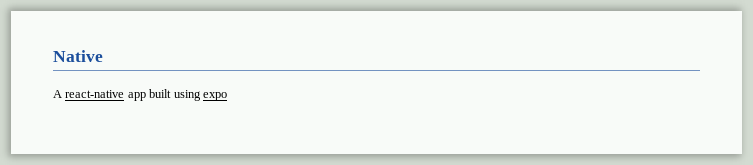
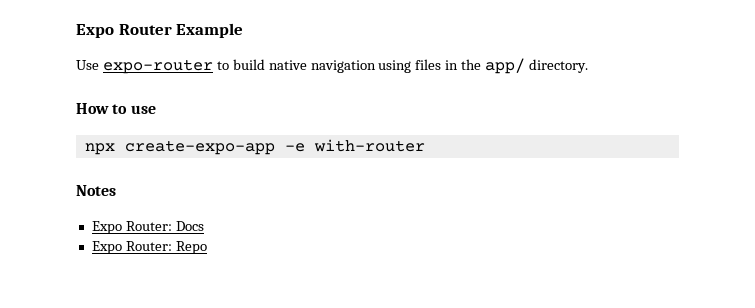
[53,50,103,62] [53,89,227,101] Native // A react-native app built using expo -> [76,23,244,38] [76,58,589,74] [76,103,156,114] [84,139,425,155] [76,185,116,196] [91,221,204,234] [91,241,207,254] Expo Router Example // Use expo-router to build native navigation using files in the app/ directory. // How to use // npx create-expo-app -e with-router // Notes // Expo Router: Docs // Expo Router: Repo

